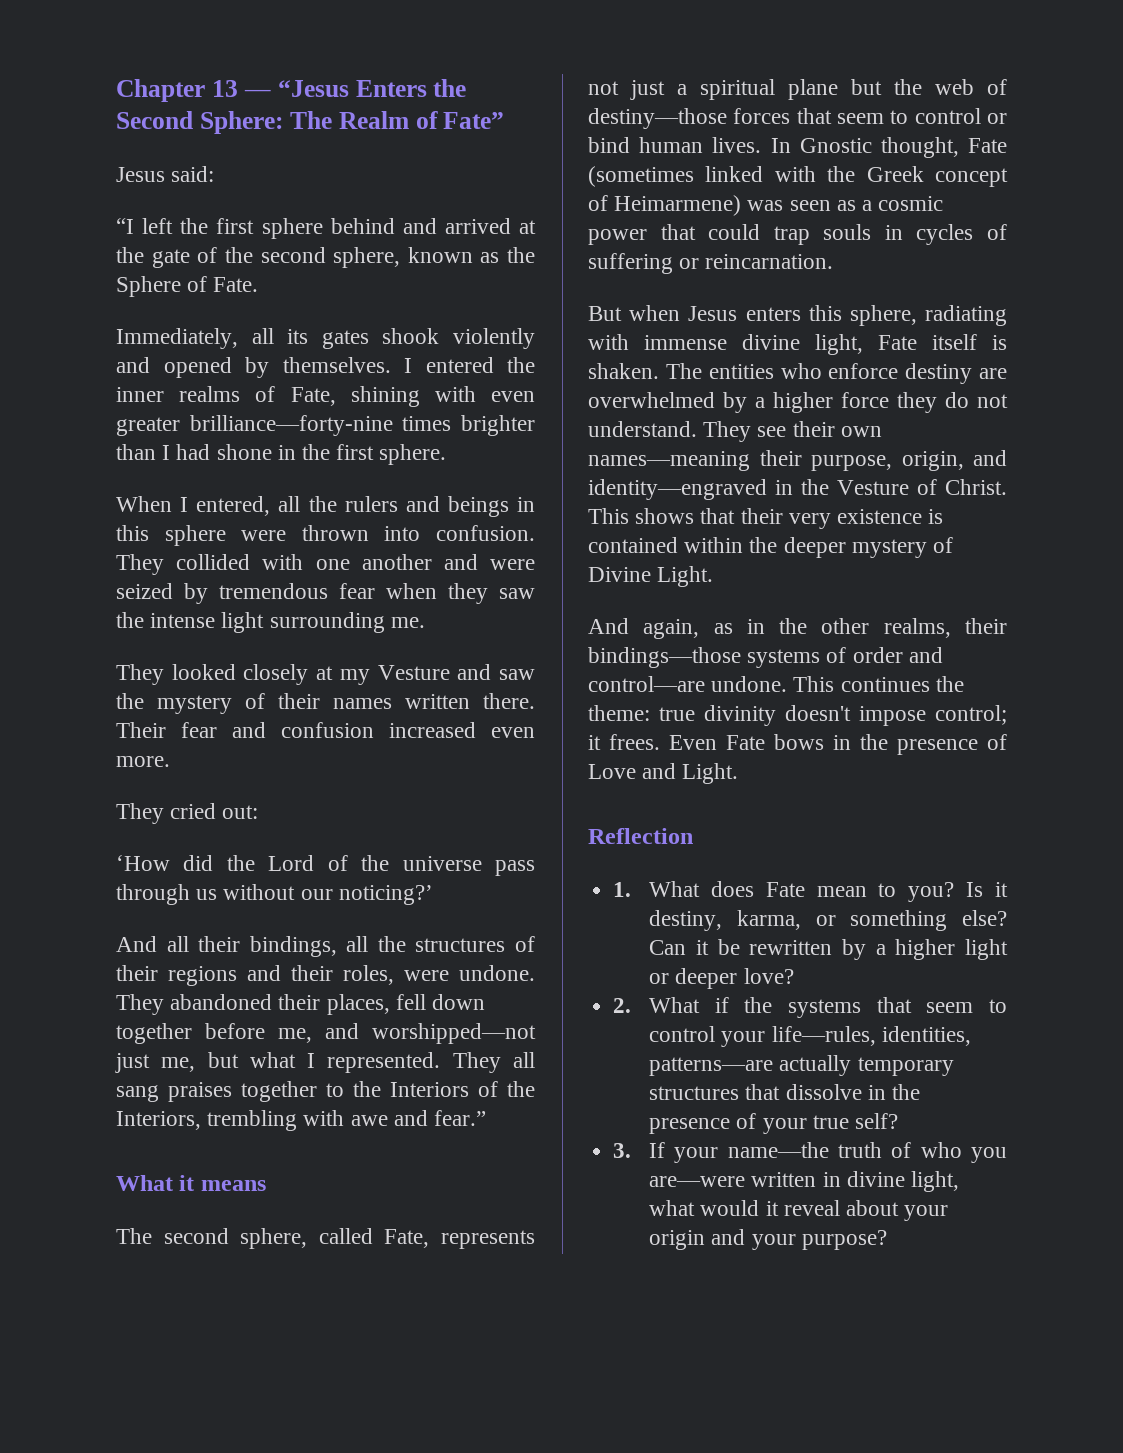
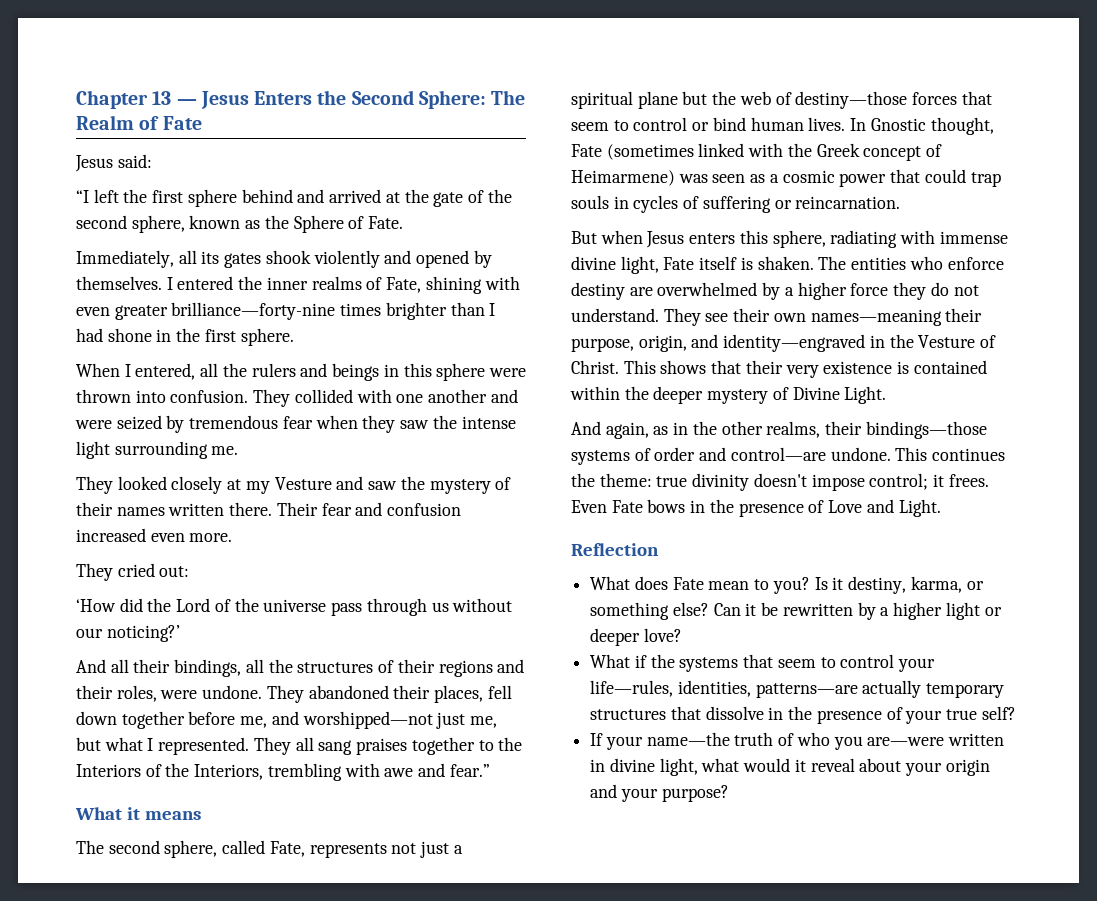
[277,80,349,97] “Jesus -> [200,91,249,109] Jesus
[443,112,505,129] Fate” -> [162,116,202,130] Fate
[613,882,632,897] 1. -> (659, 549) none
[613,998,632,1013] 2. -> (682, 635) none
[613,1143,632,1158] 3. -> (1016, 713) none

